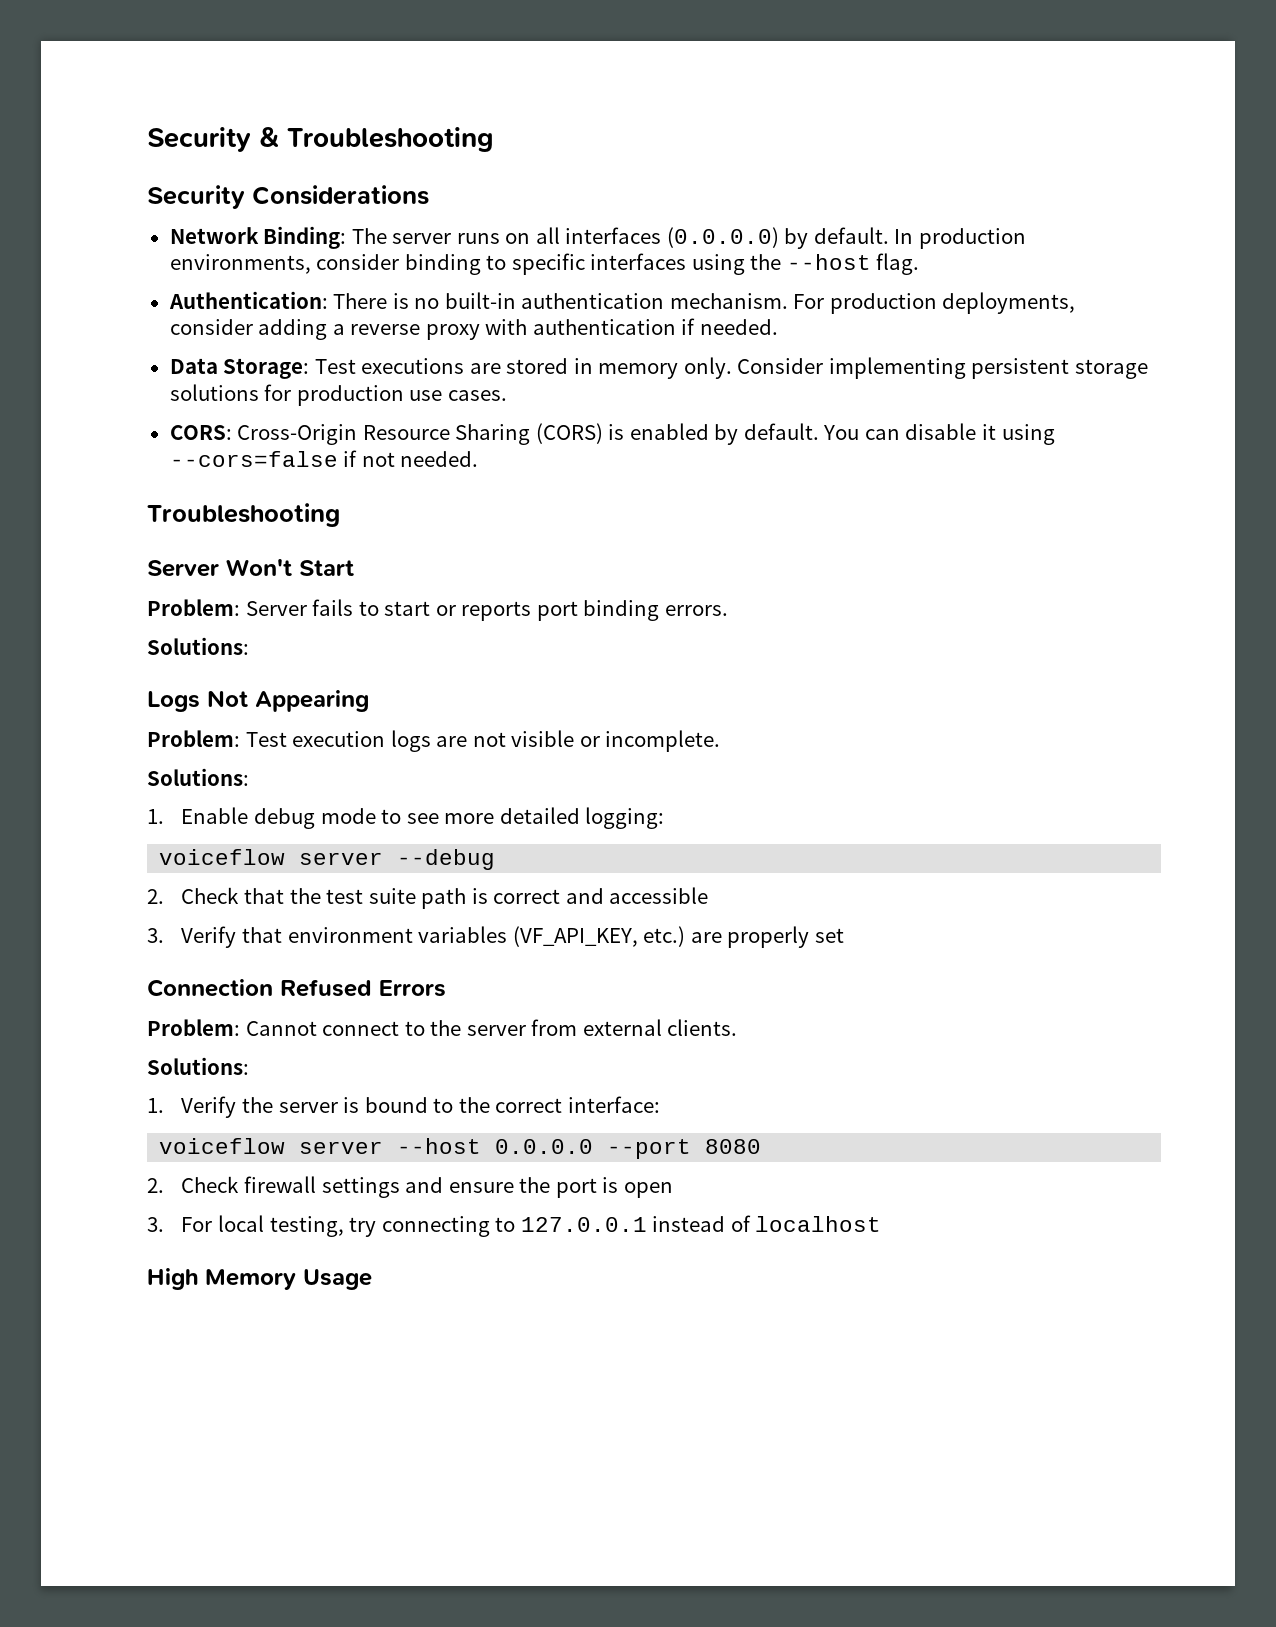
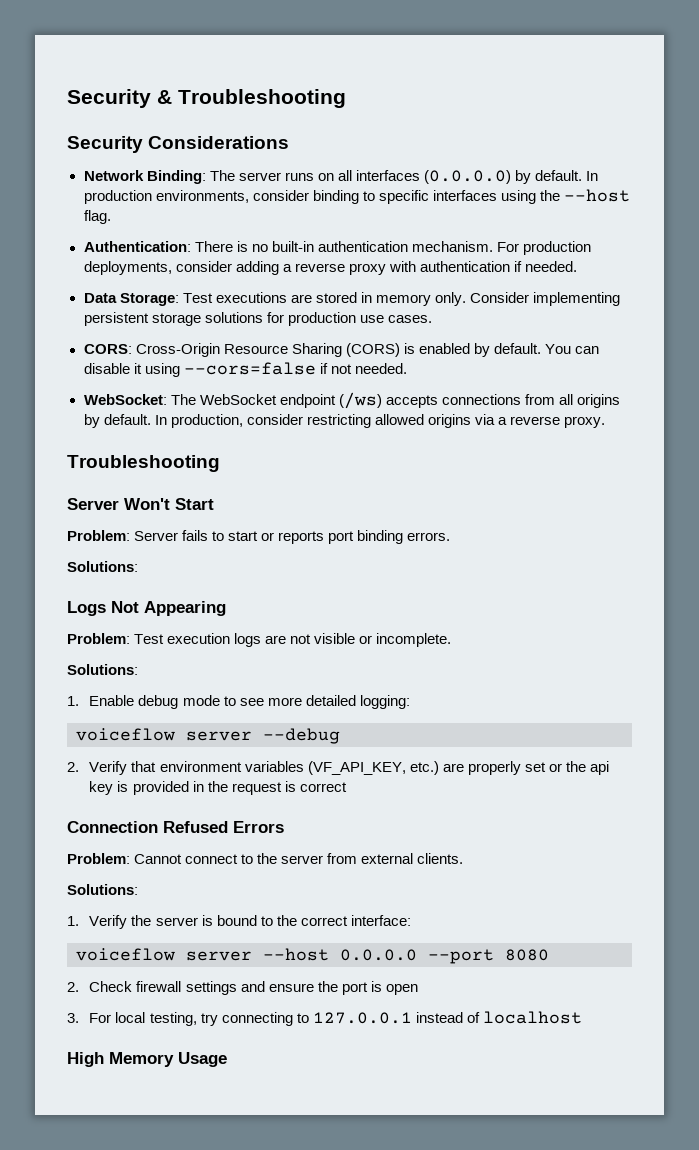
(479, 459) none -> [83,392,620,409] [83,414,606,428] // WebSocket: The WebSocket endpoint (/ws) accepts connections from all origins by default. In production, consider restricting allowed origins via a reverse proxy.
[181,887,709,909] [147,928,164,943] Check that the test suite path is correct and accessible // 3. -> (79, 767) none
(844, 935) none -> [548,761,609,775] [89,781,347,795] or the api key is provided in the request is correct

